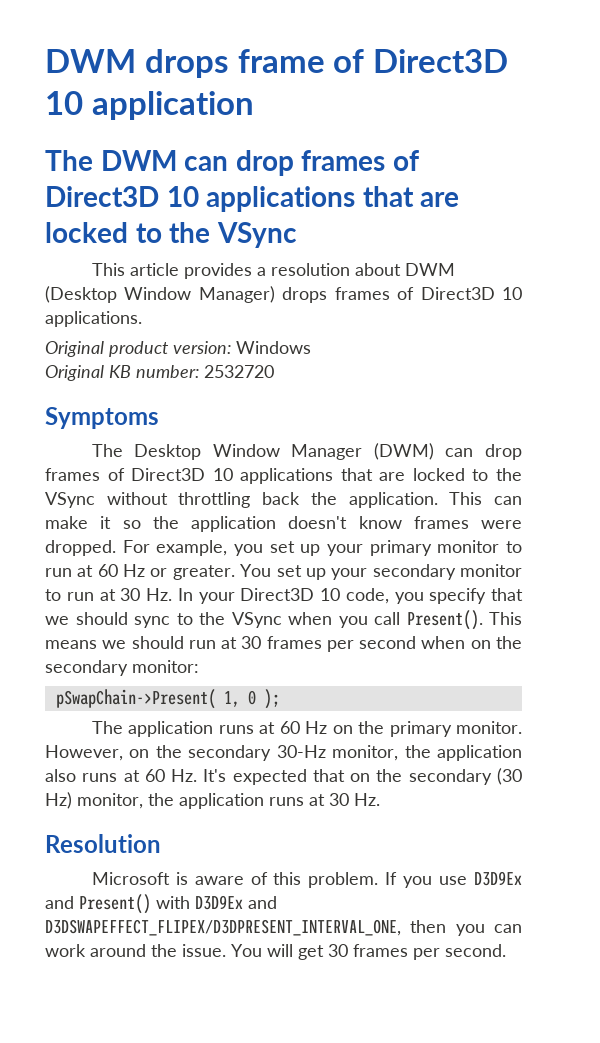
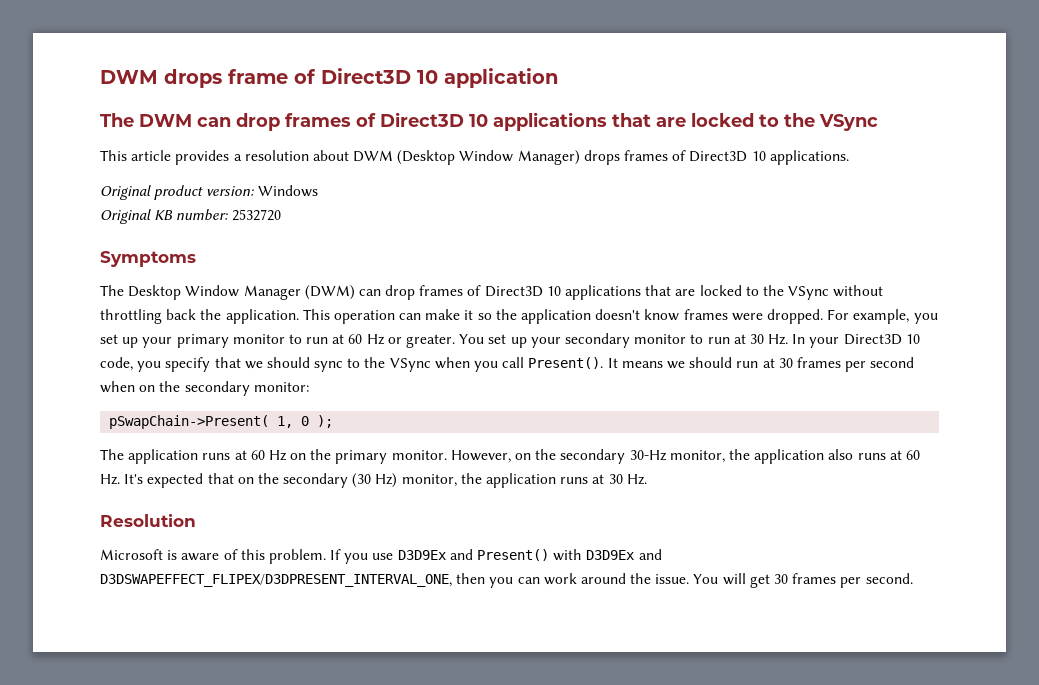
(483, 498) none -> [333,310,395,324] operation
[489,612,522,625] This -> [607,358,618,368] It

